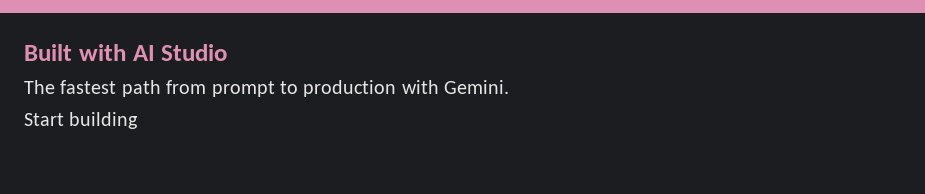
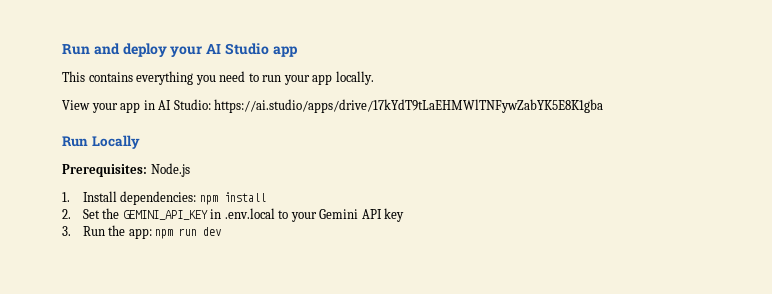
[24,44,228,61] [24,80,510,97] [24,112,139,129] Built with AI Studio // The fastest path from prompt to production with Gemini. // Start building -> [62,43,298,57] [62,71,374,85] [62,99,604,113] [62,135,140,149] [62,163,190,177] [62,191,266,205] [62,208,405,222] [62,225,222,239] Run and deploy your AI Studio app // This contains everything you need to run your app locally. // View your app in AI Studio: https://ai.studio/apps/drive/17kYdT9tLaEHMWlTNFywZabYK5E8K1gba // Run Locally // Prerequisites: Node.js // 1. Install dependencies: npm install // 2. Set the GEMINI_API_KEY in .env.local to your Gemini API key // 3. Run the app: npm run dev

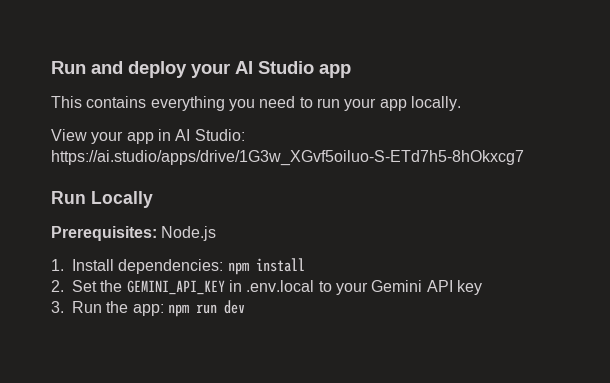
[214,99,604,113] https://ai.studio/apps/drive/17kYdT9tLaEHMWlTNFywZabYK5E8K1gba -> [51,150,524,166] https://ai.studio/apps/drive/1G3w_XGvf5oiluo-S-ETd7h5-8hOkxcg7

